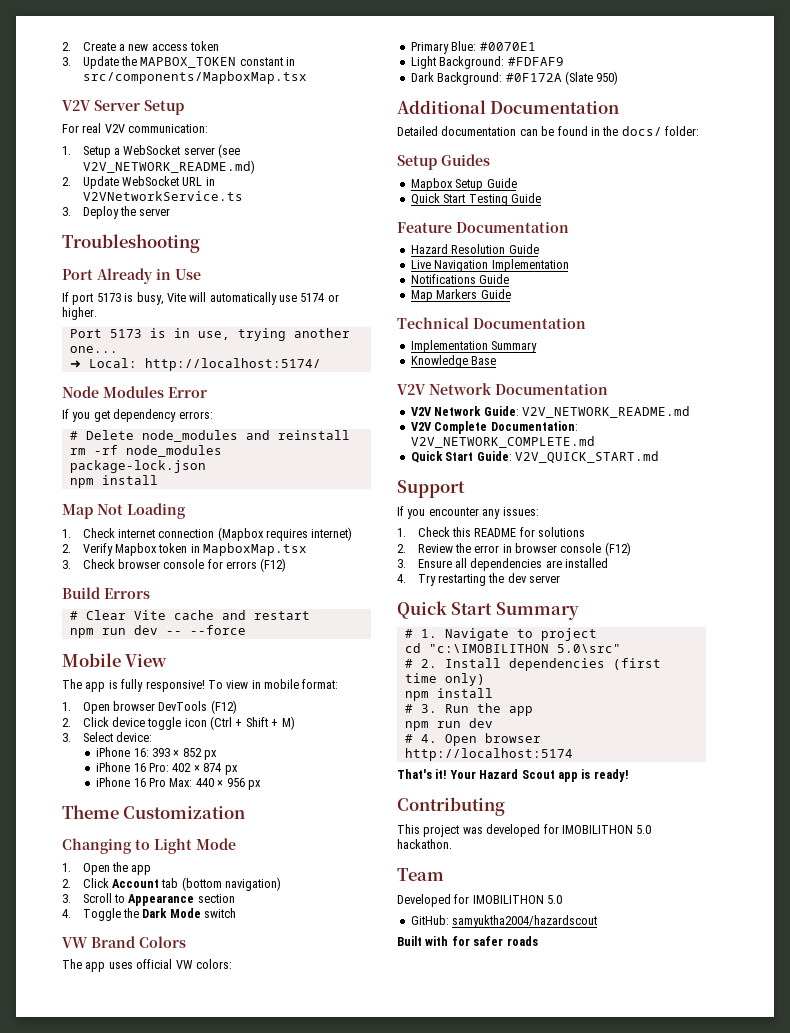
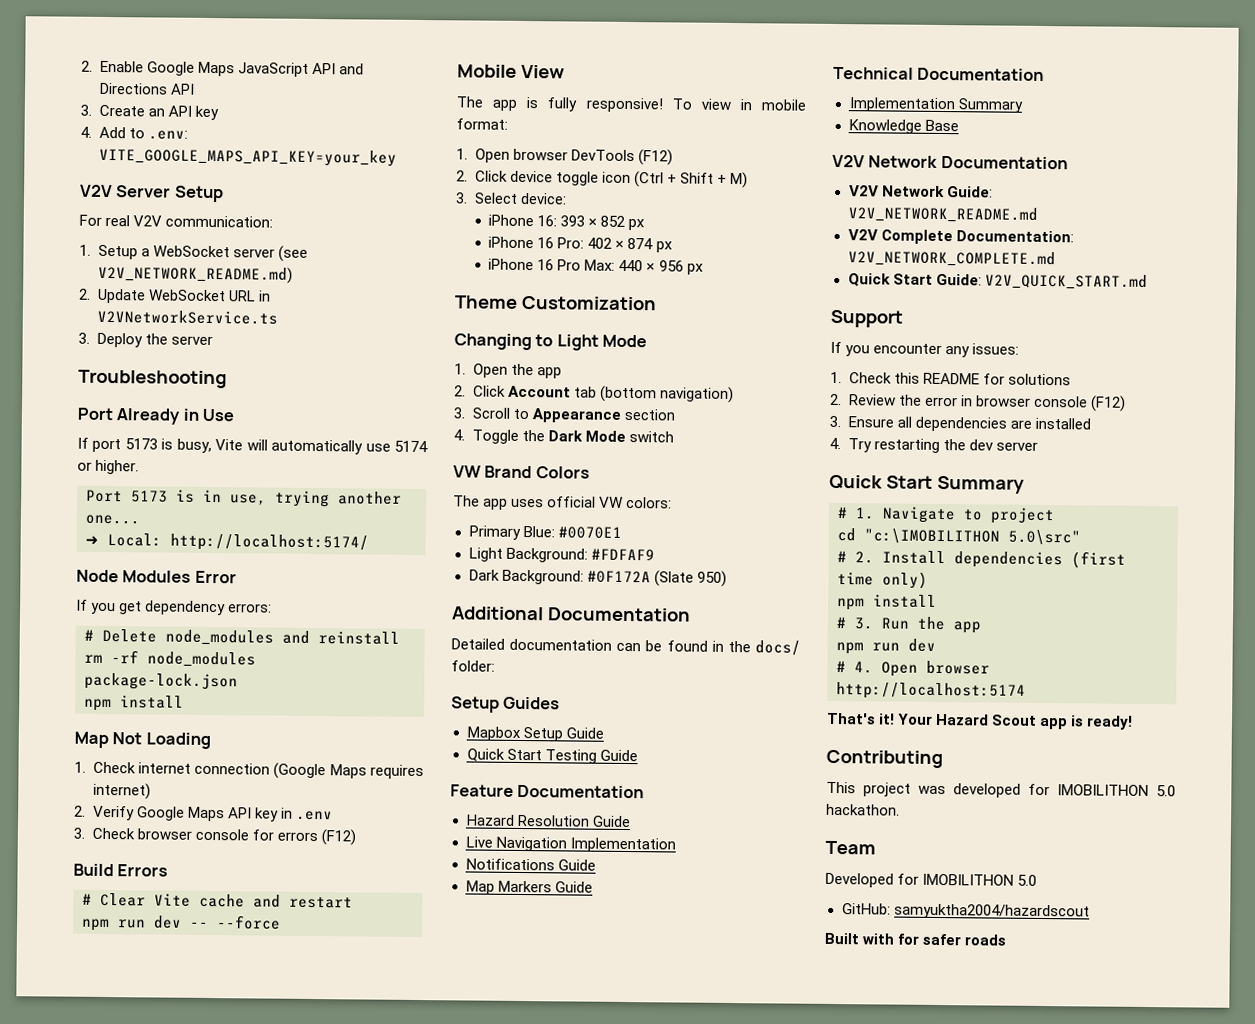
[62,41,219,51] [62,56,295,69] [82,71,307,84] 2. Create a new access token // 3. Update the MAPBOX_TOKEN constant in src/components/MapboxMap.tsx -> [81,60,364,77] [98,82,195,95] [80,104,219,121] [80,126,188,140] [98,147,397,167] 2. Enable Google Maps JavaScript API and Directions API // 3. Create an API key // 4. Add to .env: VITE_GOOGLE_MAPS_API_KEY=your_key
[217,527,264,541] (Mapbox -> [273,762,367,780] (Google Maps
[114,543,307,556] Mapbox token in MapboxMap.tsx -> [136,806,333,822] Google Maps API key in .env

